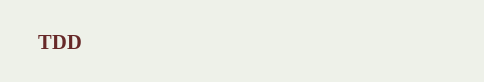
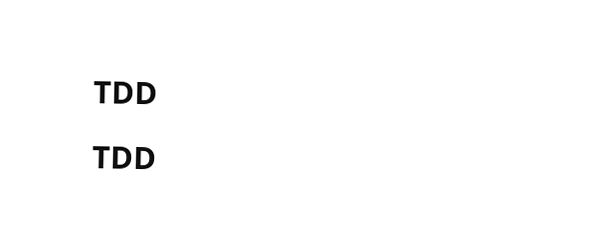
[38,35,82,49] TDD -> [93,81,158,105] [91,146,157,170] TDD // TDD

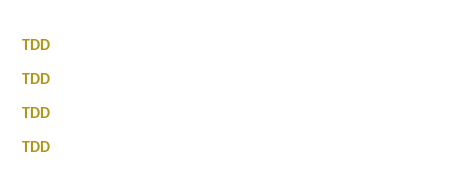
[93,81,158,105] [91,146,157,170] TDD // TDD -> [22,39,50,50] [22,73,50,84] [22,107,50,118] [22,141,50,152] TDD // TDD // TDD // TDD

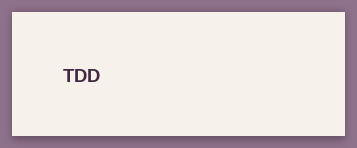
[22,39,50,50] [22,73,50,84] [22,107,50,118] [22,141,50,152] TDD // TDD // TDD // TDD -> [63,69,100,82] TDD

